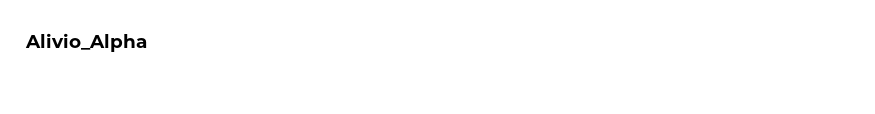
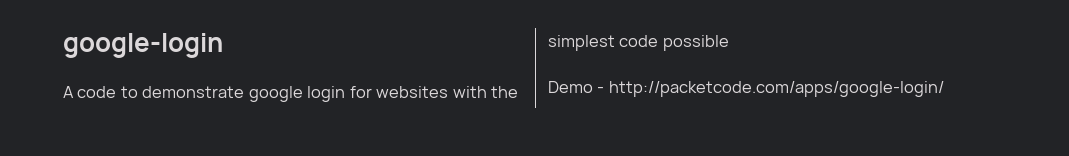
[25,33,147,52] Alivio_Alpha -> [63,33,223,58] [63,86,519,102] [548,35,729,51] [548,81,944,97] google-login // A code to demonstrate google login for websites with the simplest code possible // Demo - http://packetcode.com/apps/google-login/

